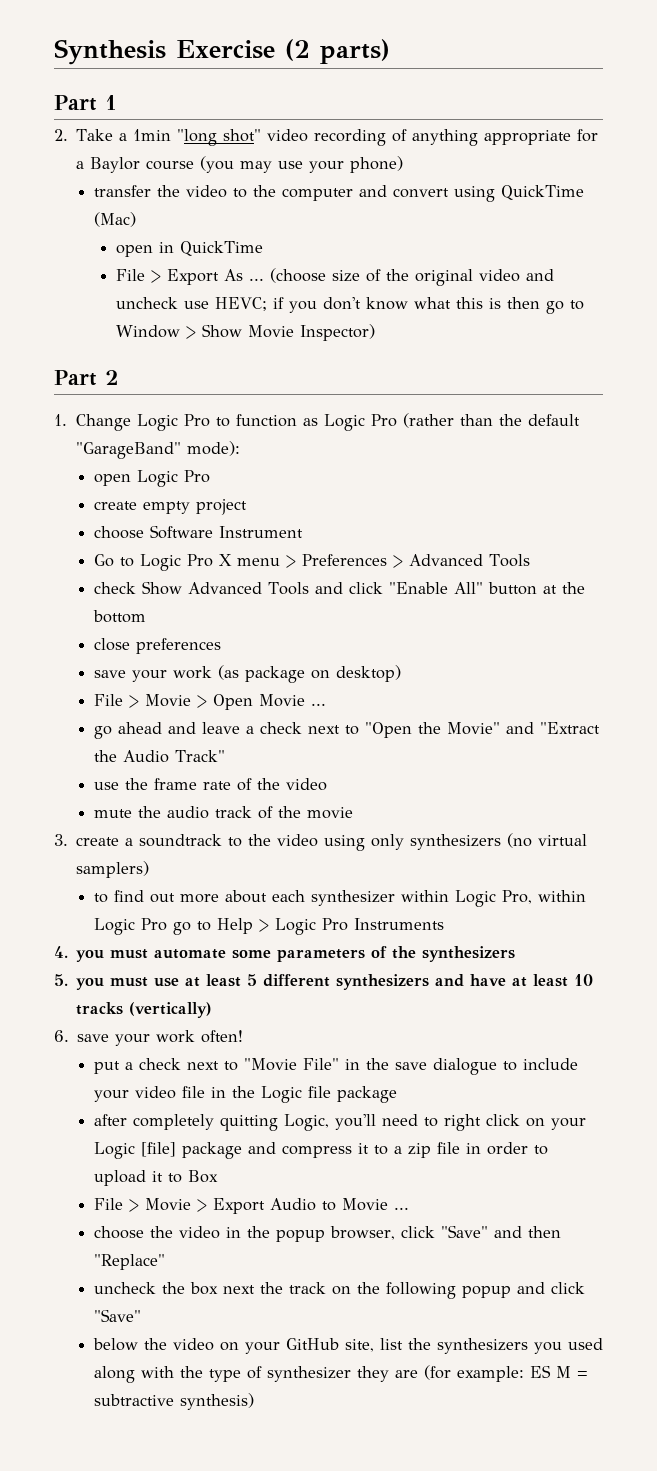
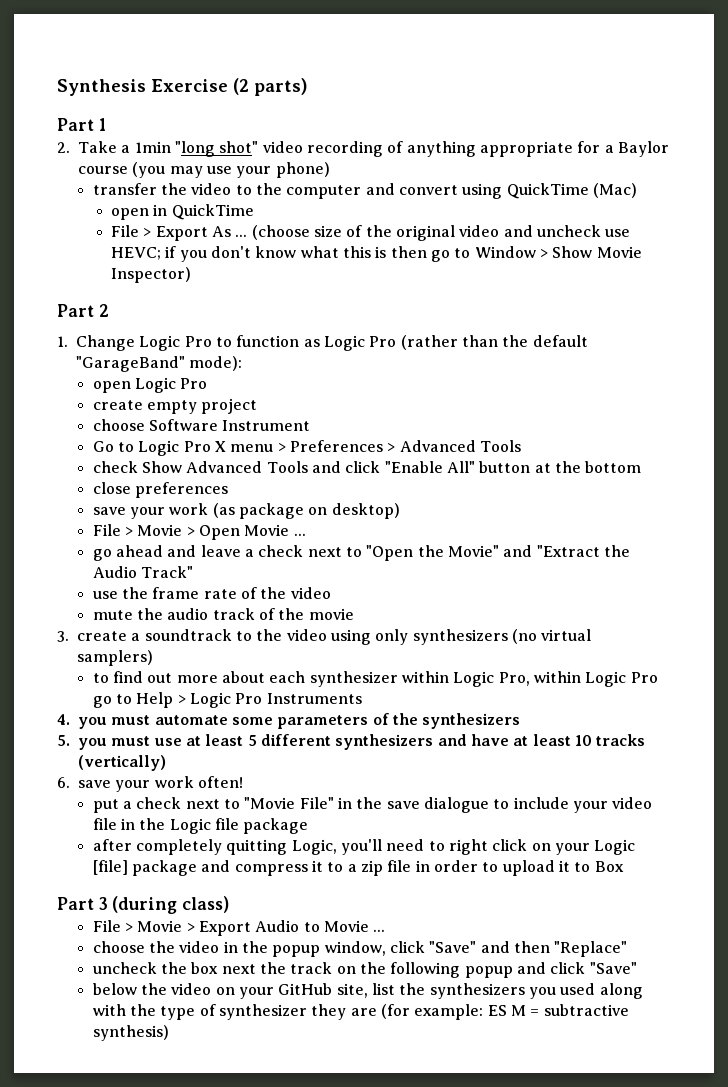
(218, 1176) none -> [57,896,230,914] // Part 3 (during class)
[329,1226,395,1240] browser, -> [324,941,386,956] window,

